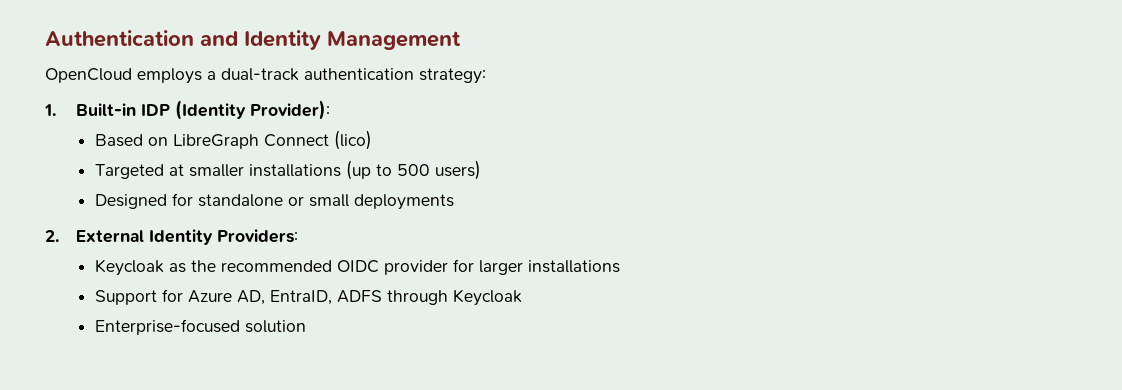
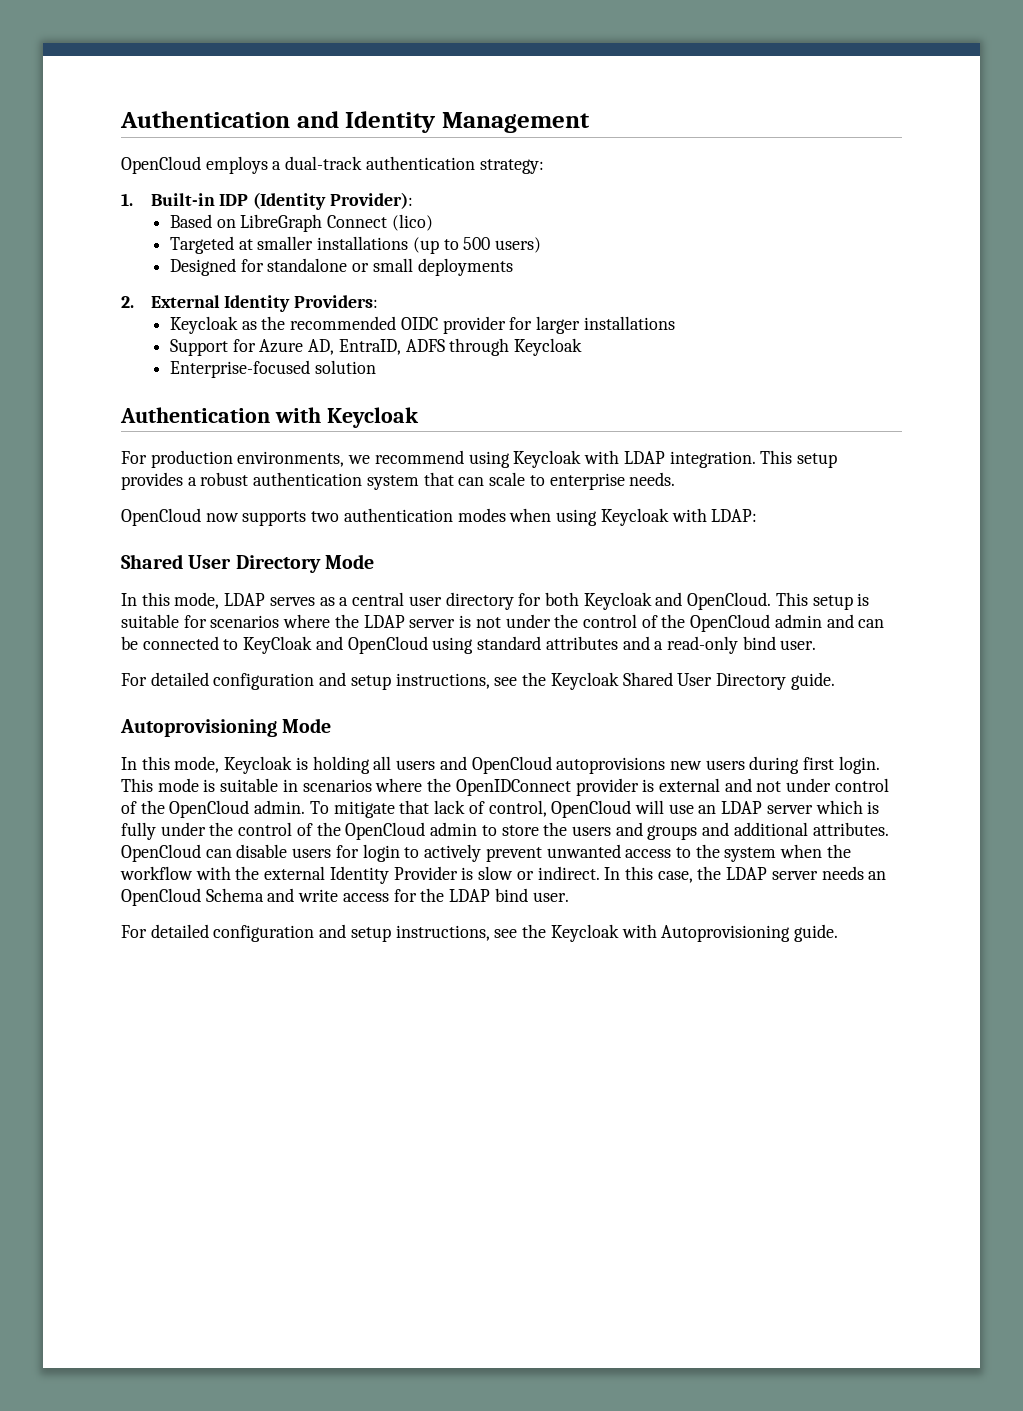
(307, 326) none -> [120,407,419,428] [121,450,837,468] [121,472,676,490] [121,508,758,526] [121,554,374,573] [121,592,870,610] [121,614,885,632] [121,636,817,654] [121,672,835,690] [120,718,332,737] [121,756,880,774] [121,778,889,796] [121,800,880,818] [121,822,889,840] [121,844,851,862] [120,866,887,884] [121,888,569,906] [121,924,838,942] // Authentication with Keycloak // For production environments, we recommend using Keycloak with LDAP integration. This setup provides a robust authentication system that can scale to enterprise needs. // OpenCloud now supports two authentication modes when using Keycloak with LDAP: // Shared User Directory Mode // In this mode, LDAP serves as a central user directory for both Keycloak and OpenCloud. This setup is suitable for scenarios where the LDAP server is not under the control of the OpenCloud admin and can be connected to KeyCloak and OpenCloud using standard attributes and a read-only bind user. // For detailed configuration and setup instructions, see the Keycloak Shared User Directory guide. // Autoprovisioning Mode // In this mode, Keycloak is holding all users and OpenCloud autoprovisions new users during first login. This mode is suitable in scenarios where the OpenIDConnect provider is external and not under control of the OpenCloud admin. To mitigate that lack of control, OpenCloud will use an LDAP server which is fully under the control of the OpenCloud admin to store the users and groups and additional attributes. OpenCloud can disable users for login to actively prevent unwanted access to the system when the workflow with the external Identity Provider is slow or indirect. In this case, the LDAP server needs an OpenCloud Schema and write access for the LDAP bind user. // For detailed configuration and setup instructions, see the Keycloak with Autoprovisioning guide.

